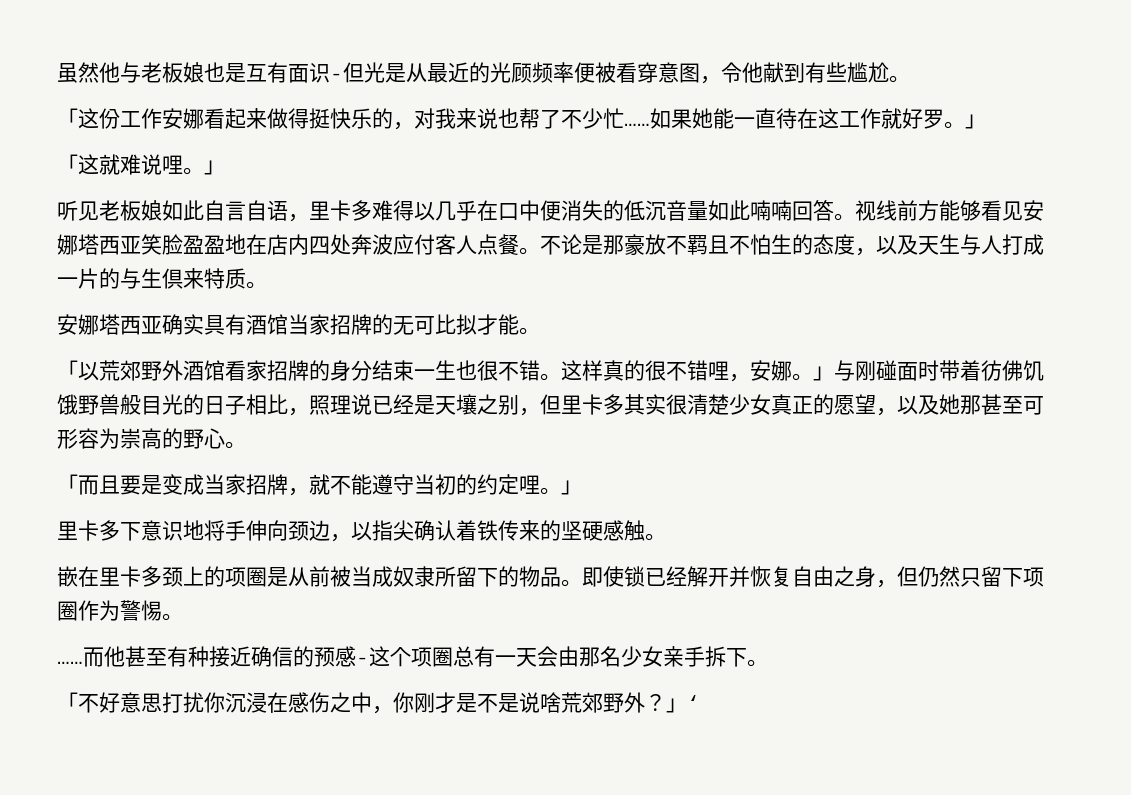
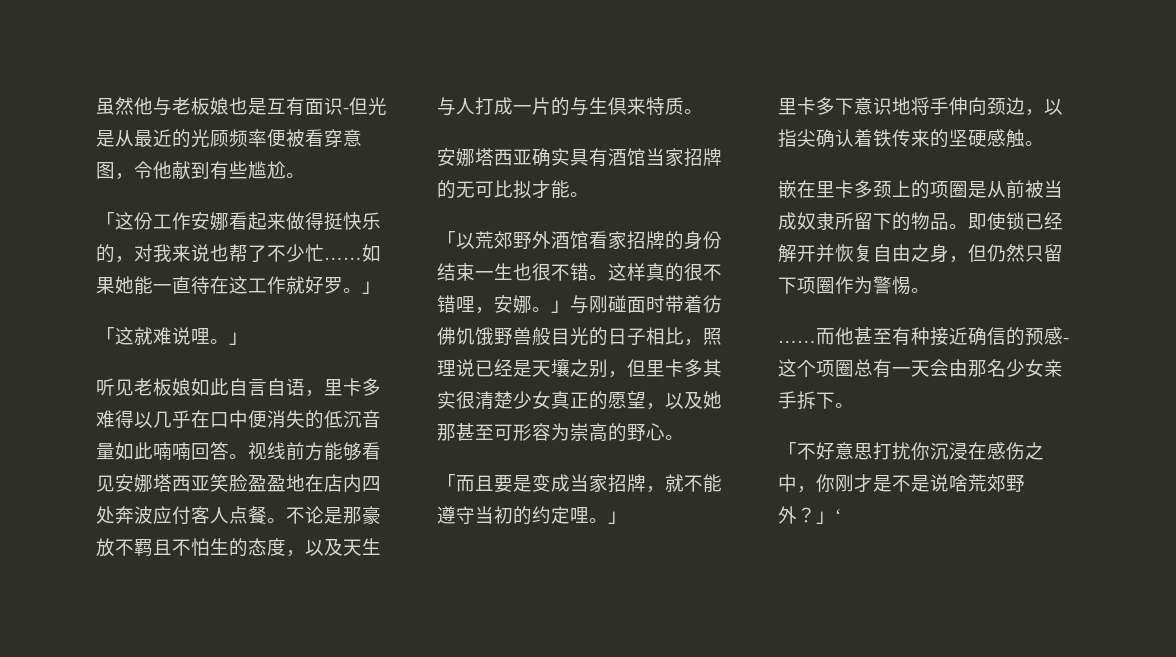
[351,360,372,381] 分 -> [703,231,722,249] 份

